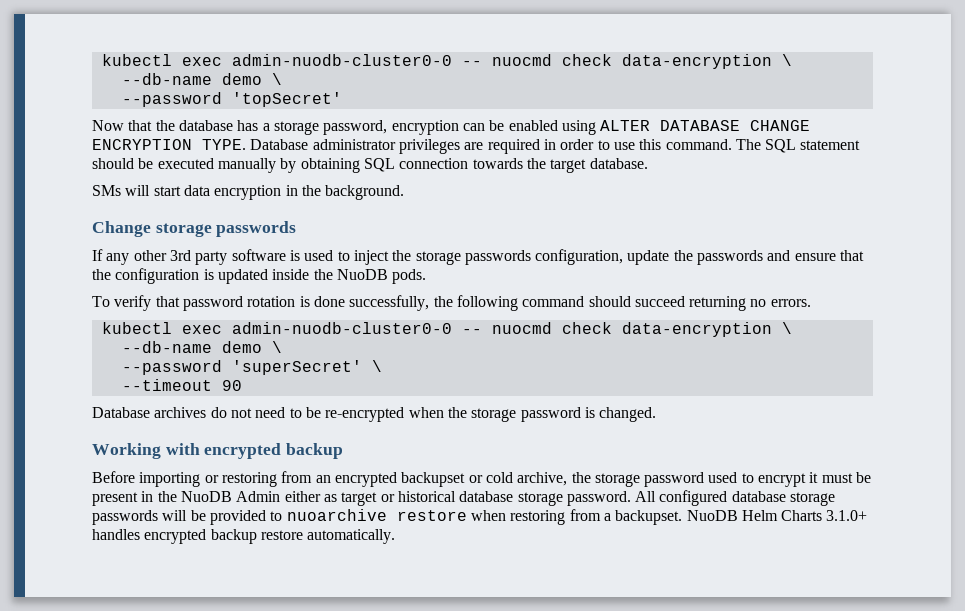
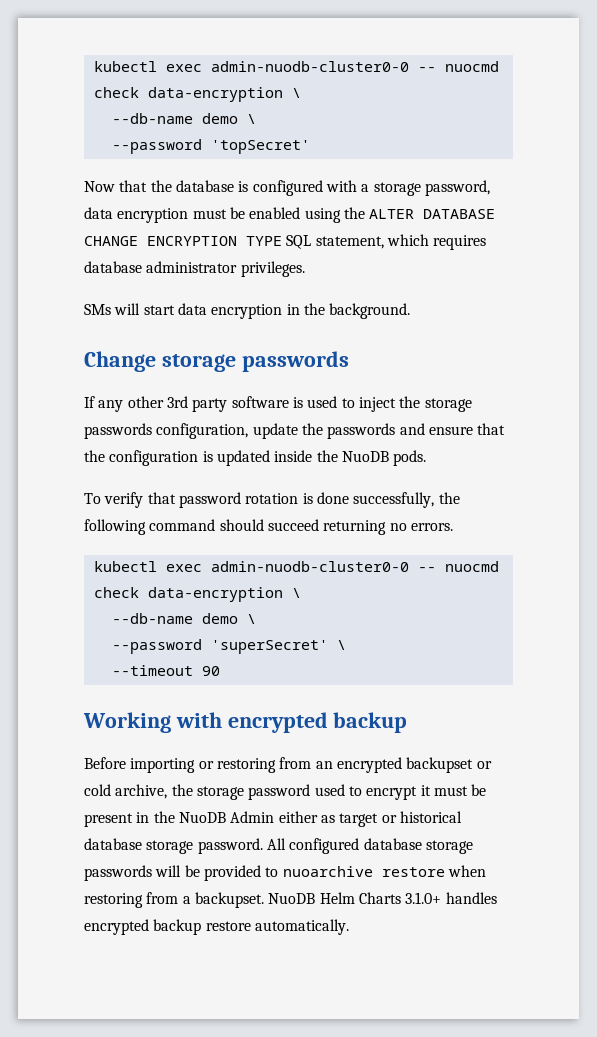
[237,120,485,135] has a storage password, encryption can -> [238,180,490,196] [84,207,227,223] is configured with a storage password, data encryption must
(596, 127) none -> [343,207,365,219] the
[202,139,861,154] [92,158,648,173] TYPE. Database administrator privileges are required in order to use this command. The SQL statement should be executed manually by obtaining SQL connection towards the target database. -> [246,234,487,250] [84,261,305,277] TYPE SQL statement, which requires database administrator privileges.
[92,407,657,422] // Database archives do not need to be re-encrypted when the storage password is changed. -> (220, 671) none

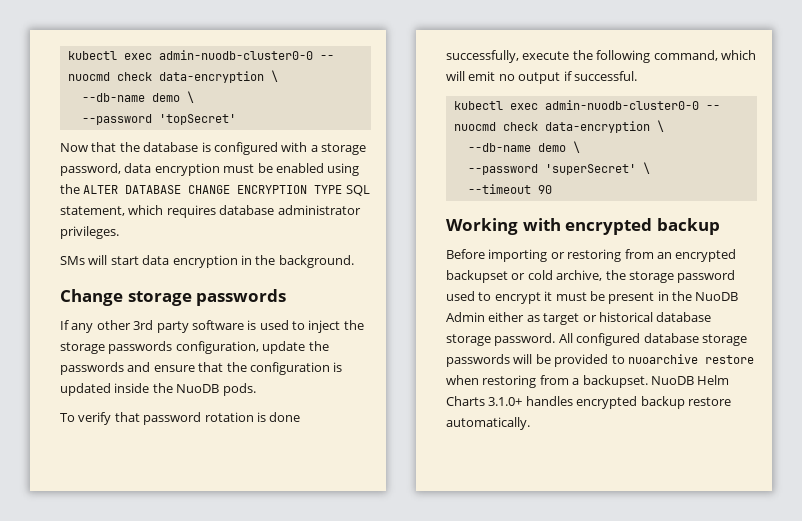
(435, 500) none -> [522,51,570,60] execute
[149,519,453,535] command should succeed returning no errors. -> [653,50,756,61] [446,71,637,84] command, which will emit no output if successful.

